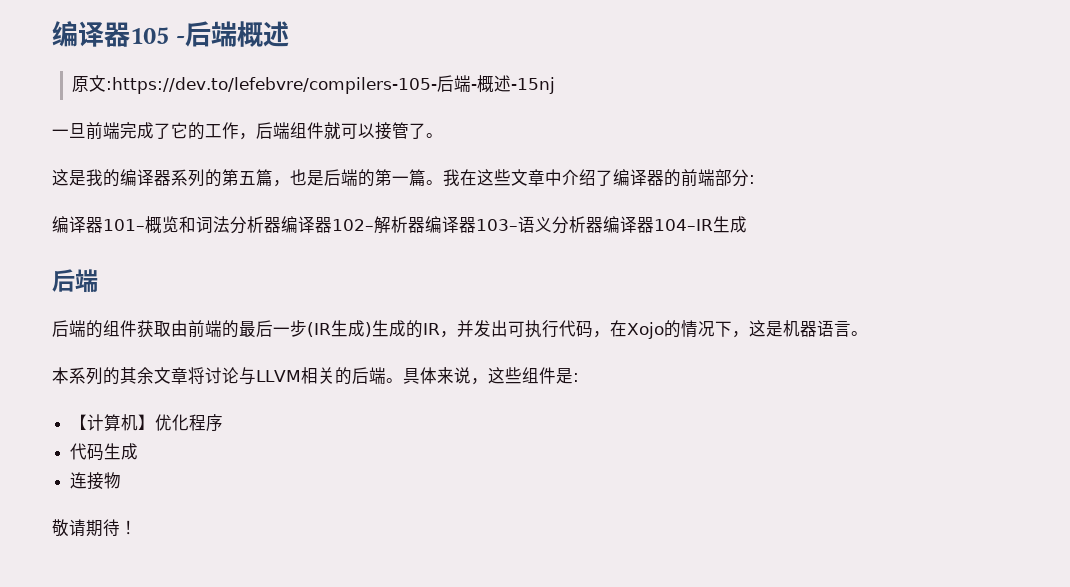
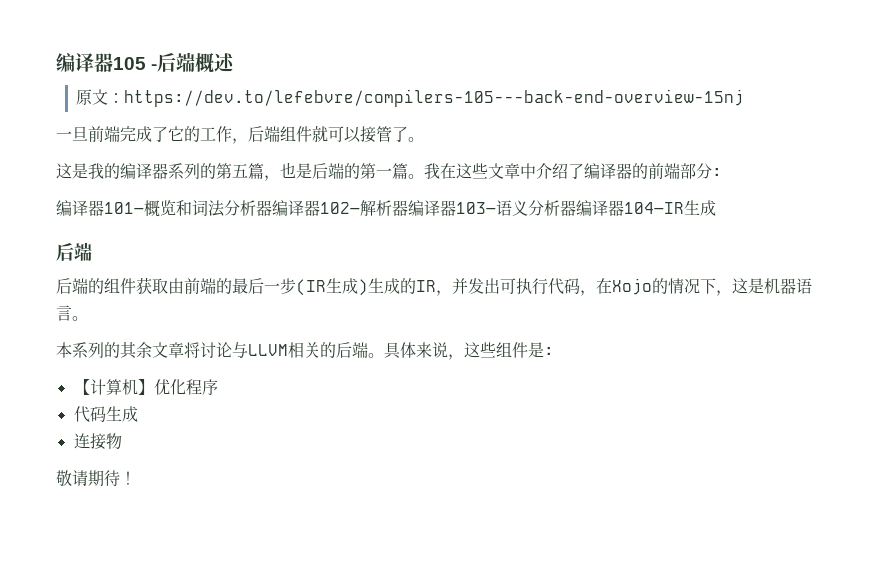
[105,75,555,94] :https://dev.to/lefebvre/compilers-105-后端-概述-15nj -> [108,89,745,107] ：https://dev.to/lefebvre/compilers-105---back-end-overview-15nj

